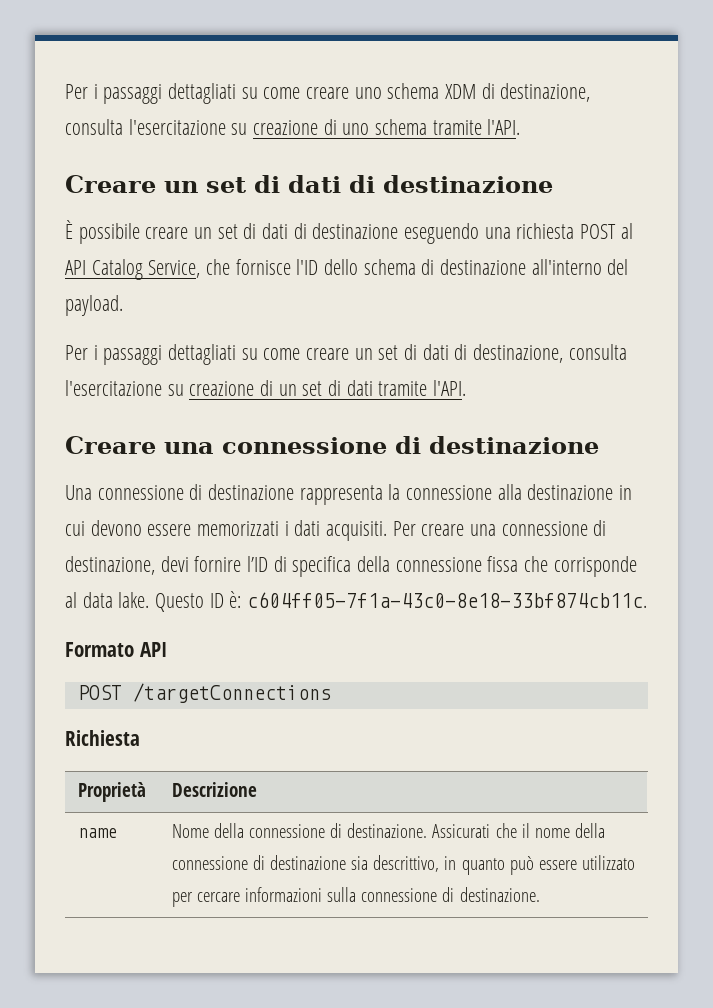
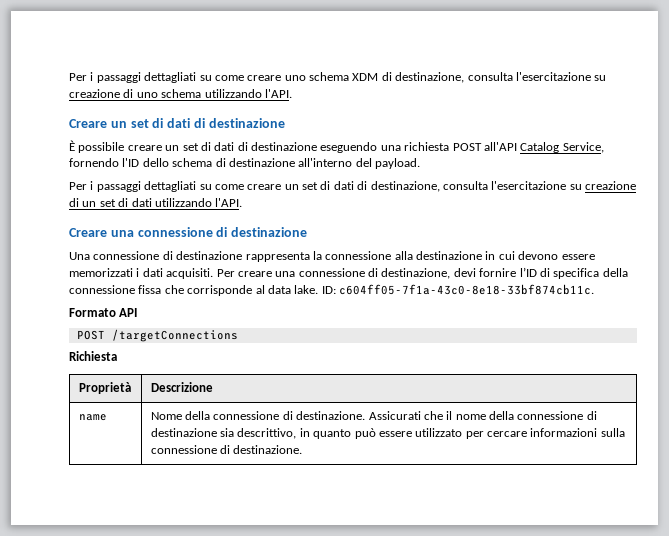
[432,120,482,135] tramite -> [204,89,262,98] utilizzando
[620,223,633,239] [65,259,291,280] al API Catalog Service, che fornisce -> [483,142,604,153] [69,158,119,167] all'API Catalog Service, fornendo
[378,381,428,396] tramite -> [154,198,212,207] utilizzando
[155,591,242,612] Questo ID è: -> [321,286,336,294] ID:

